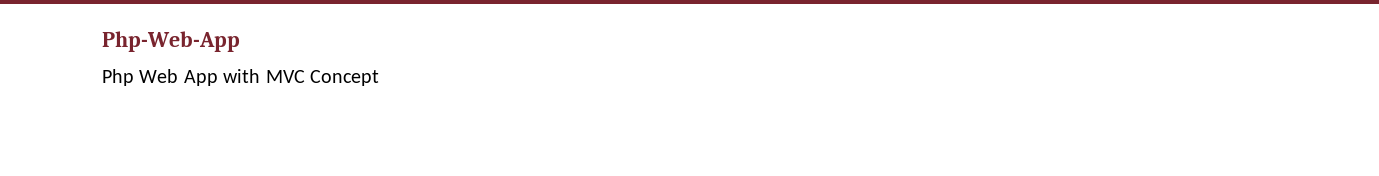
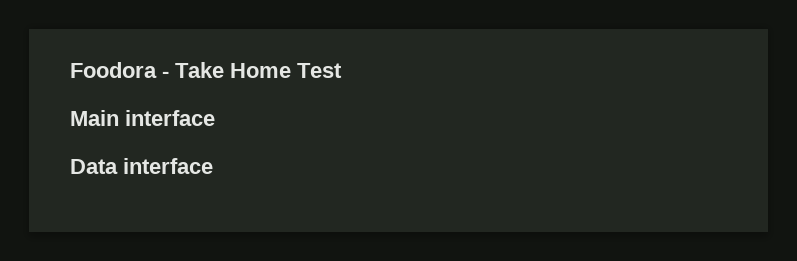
[102,31,240,52] [102,69,379,86] Php-Web-App // Php Web App with MVC Concept -> [70,62,342,78] [70,110,215,126] [70,158,213,174] Foodora - Take Home Test // Main interface // Data interface

